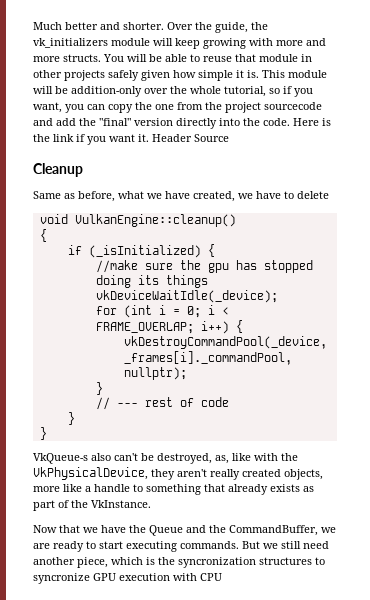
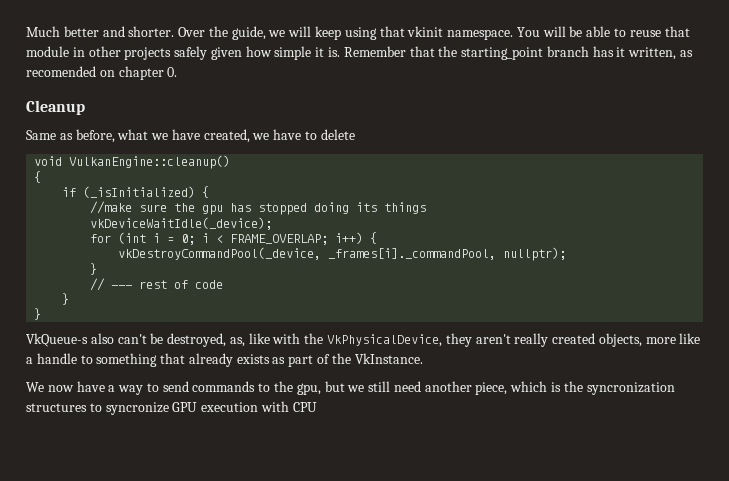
[251,22,268,30] [33,38,326,49] [33,54,101,62] the vk_initializers module will keep growing with more and more structs. -> [268,26,514,40] we will keep using that vkinit namespace.
[262,70,327,78] [33,86,313,97] [33,102,322,113] [33,118,331,129] [33,134,229,145] This module will be addition-only over the whole tutorial, so if you want, you can copy the one from the project sourcecode and add the "final" version directly into the code. Here is the link if you want it. Header Source -> [343,46,694,60] [26,66,178,80] Remember that the starting_point branch has it written, as recomended on chapter 0.
[33,525,336,536] [33,541,260,552] Now that we have the Queue and the CommandBuffer, we are ready to start executing commands. But -> [26,381,345,395] We now have a way to send commands to the gpu, but

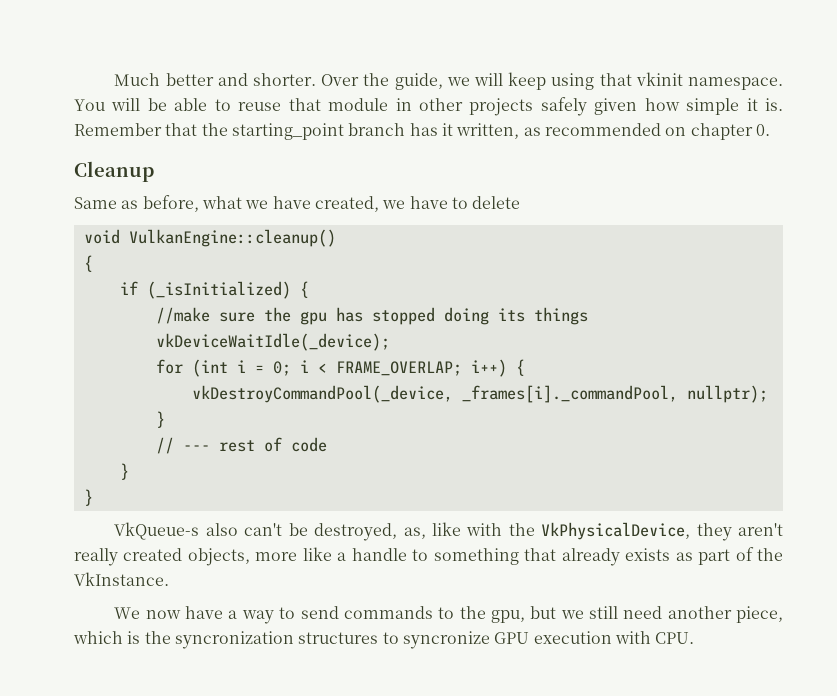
[26,66,96,77] recomended -> [544,123,661,136] recommended
[292,402,317,412] CPU -> [655,632,695,644] CPU.

